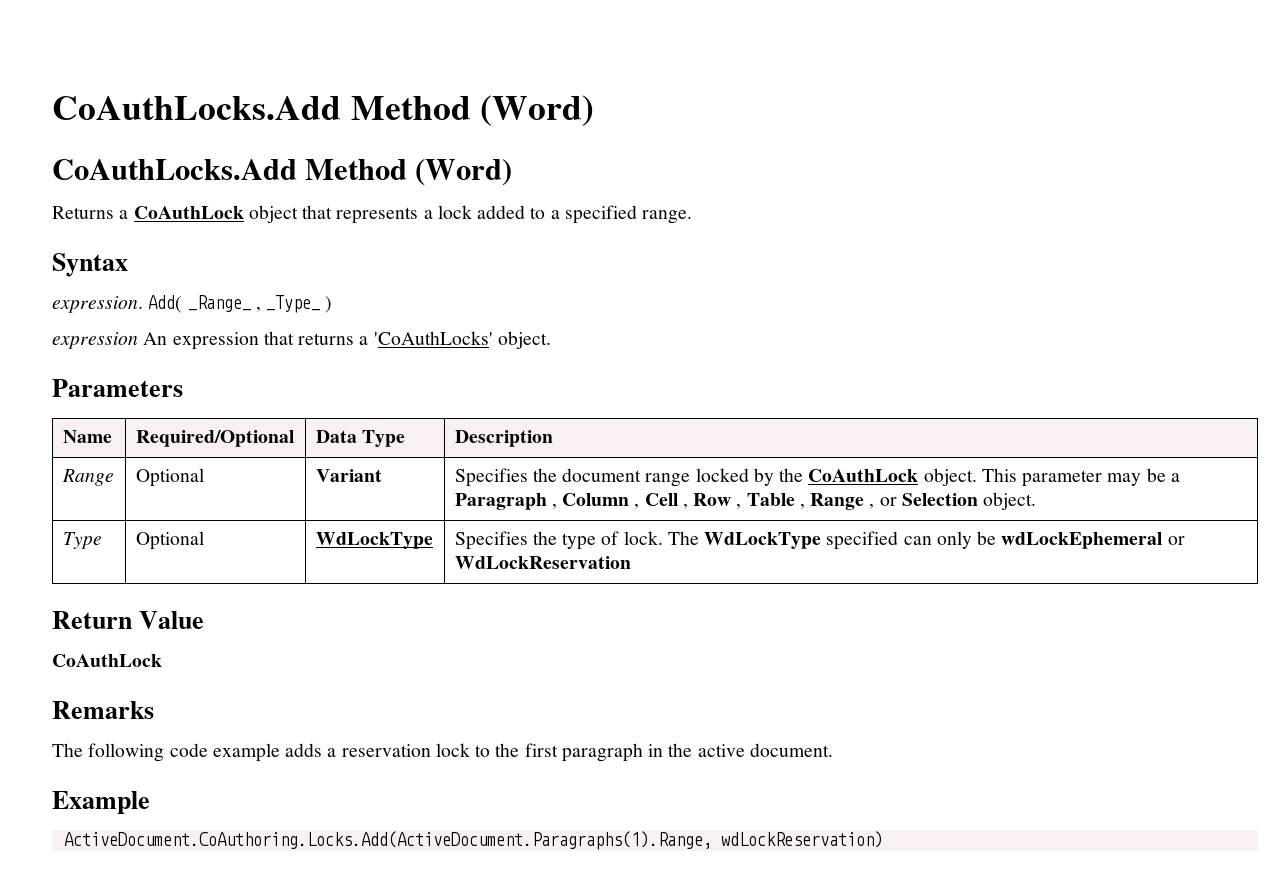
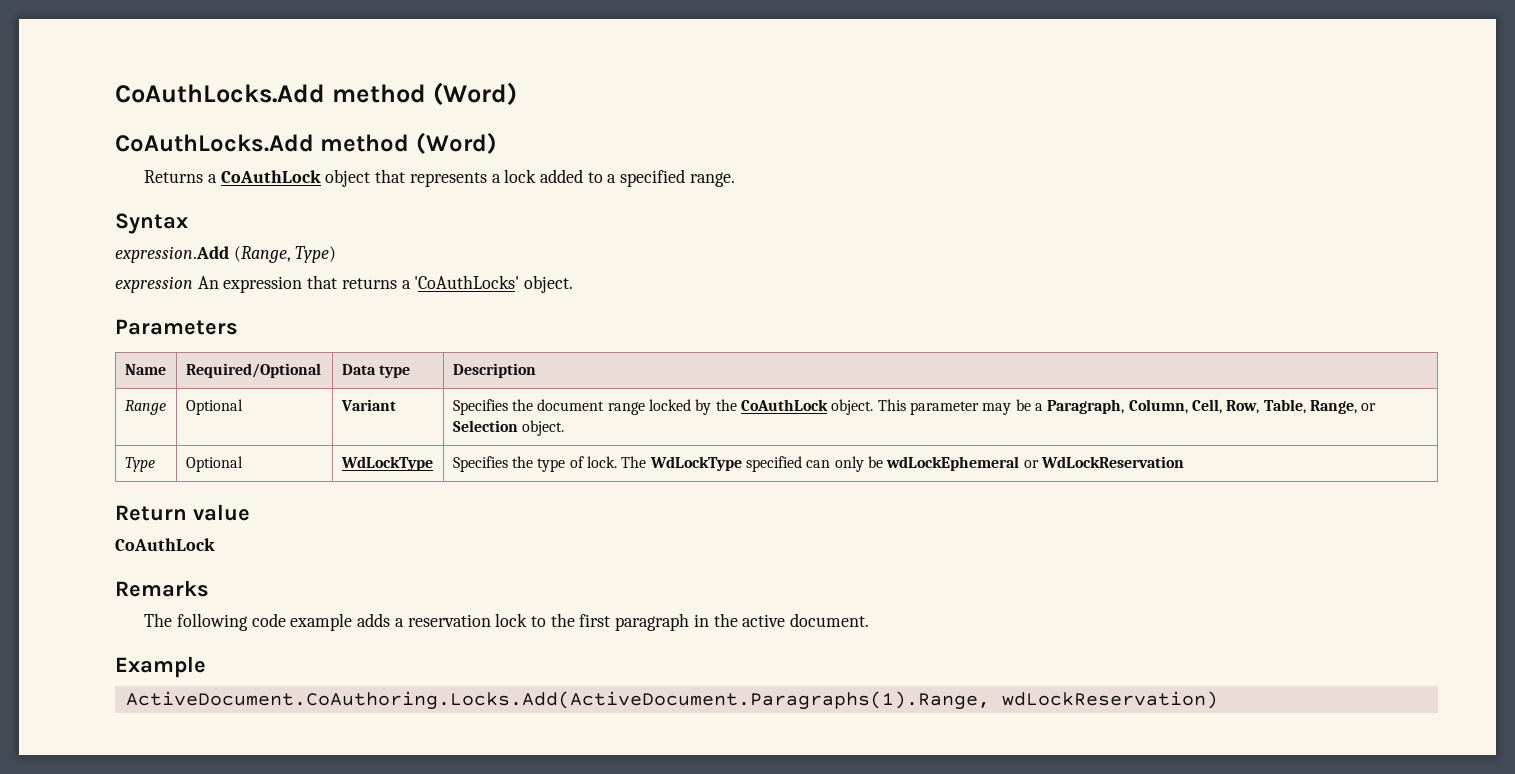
[52,96,471,120] CoAuthLocks.Add Method -> [115,84,426,103] CoAuthLocks.Add method
[305,159,408,180] Method -> [320,134,410,152] method
[52,295,333,313] expression. Add( _Range_ , _Type_ ) -> [115,246,337,263] expression.Add (Range, Type)
[361,430,405,447] Type -> [379,365,411,378] type
[454,493,875,510] Paragraph , Column , Cell , Row , Table , Range , -> [1047,399,1357,414] Paragraph, Column, Cell, Row, Table, Range,
[139,611,205,629] Value -> [193,504,250,521] value

